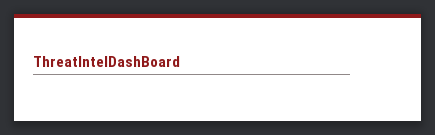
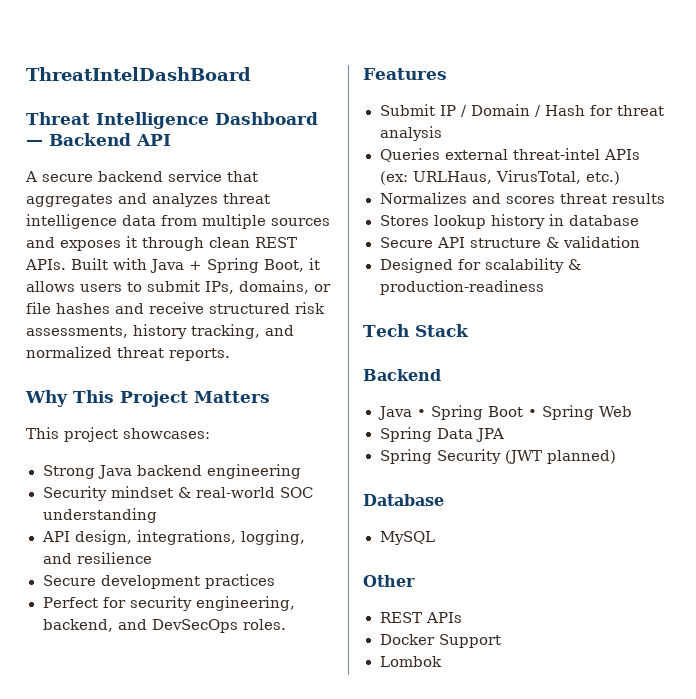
(180, 61) none -> [26,112,318,129] [26,133,171,146] [25,170,258,182] [26,193,270,207] [26,214,330,229] [26,236,297,251] [25,258,320,273] [26,280,331,294] [26,302,325,314] [26,324,294,339] [26,346,230,361] [25,390,270,407] [26,427,210,442] [42,464,301,479] [42,486,313,501] [42,508,157,523] [41,530,305,545] [42,552,152,564] [42,574,275,589] [42,596,295,611] [42,619,286,633] [363,68,447,80] [379,104,664,117] [379,126,442,141] [379,148,640,162] [379,170,621,185] [379,192,665,204] [379,214,639,229] [379,236,640,248] [379,258,581,273] [379,280,544,295] [363,324,469,337] [363,369,441,381] [377,405,633,420] [379,427,505,442] [379,449,616,464] [363,494,444,506] [379,531,435,545] [363,575,415,587] [379,612,462,623] [379,634,501,648] [379,656,442,667] // Threat Intelligence Dashboard — Backend API // A secure backend service that aggregates and analyzes threat intelligence data from multiple sources and exposes it through clean REST APIs. Built with Java + Spring Boot, it allows users to submit IPs, domains, or file hashes and receive structured risk assessments, history tracking, and normalized threat reports. // Why This Project Matters // This project showcases: // Strong Java backend engineering // Security mindset & real-world SOC understanding // API design, integrations, logging, and resilience // Secure development practices // Perfect for security engineering, backend, and DevSecOps roles. // Features // Submit IP / Domain / Hash for threat analysis // Queries external threat-intel APIs (ex: URLHaus, VirusTotal, etc.) // Normalizes and scores threat results // Stores lookup history in database // Secure API structure & validation // Designed for scalability & production-readiness // Tech Stack // Backend // Java • Spring Boot • Spring Web // Spring Data JPA // Spring Security (JWT planned) // Database // MySQL // Other // REST APIs // Docker Support // Lombok

